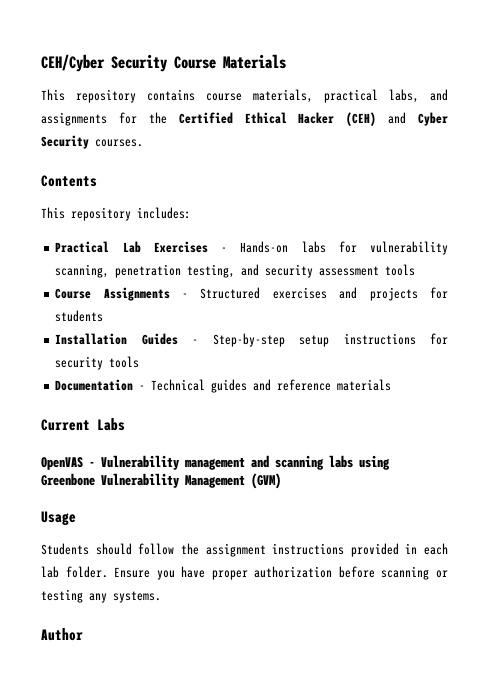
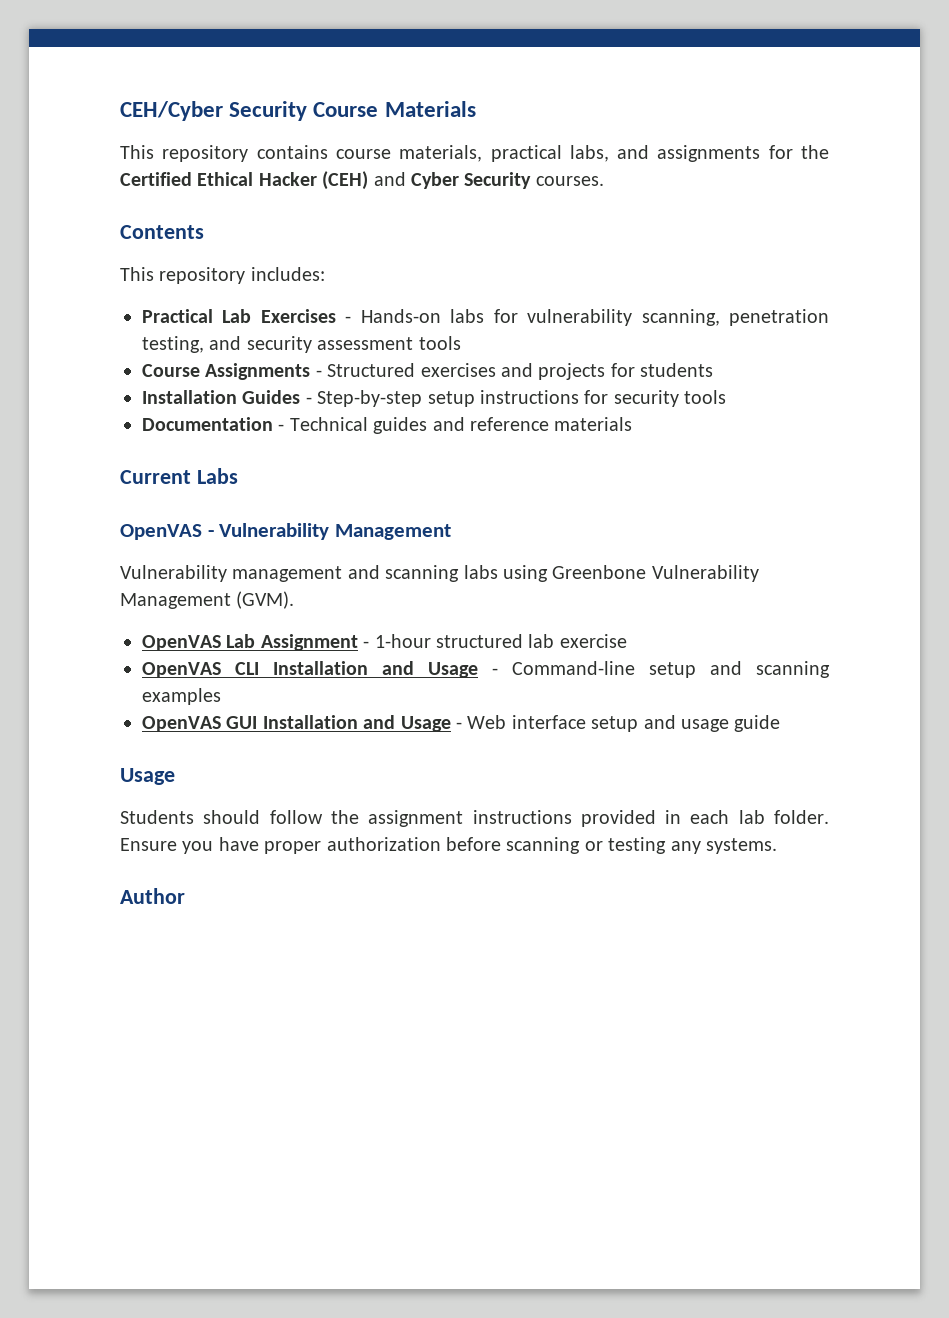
(179, 462) none -> [335,524,452,540] [120,565,227,582] Management // Vulnerability
[251,473,281,489] (GVM) -> [236,591,295,609] [142,634,627,651] [142,661,830,678] [142,688,221,705] [142,715,781,732] (GVM). // OpenVAS Lab Assignment - 1-hour structured lab exercise // OpenVAS CLI Installation and Usage - Command-line setup and scanning examples // OpenVAS GUI Installation and Usage - Web interface setup and usage guide

